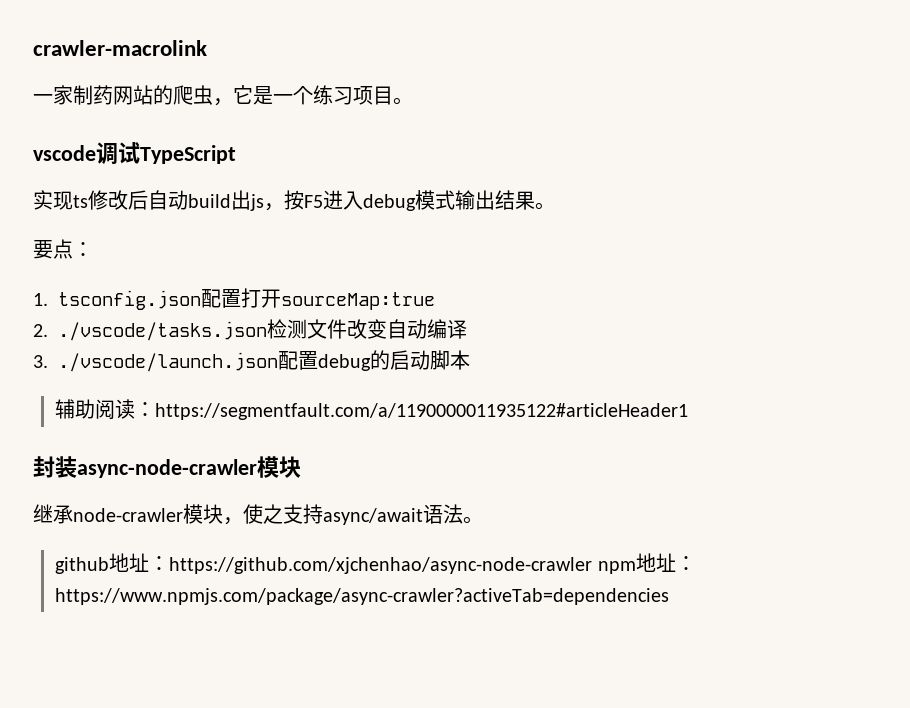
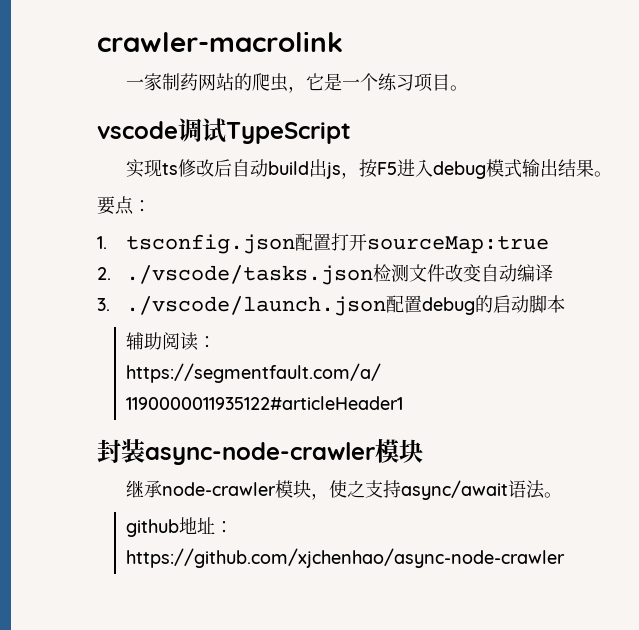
[597,553,696,574] [55,588,670,605] npm地址：https://www.npmjs.com/package/async-crawler?activeTab=dependencies -> (566, 558) none

